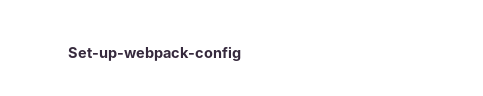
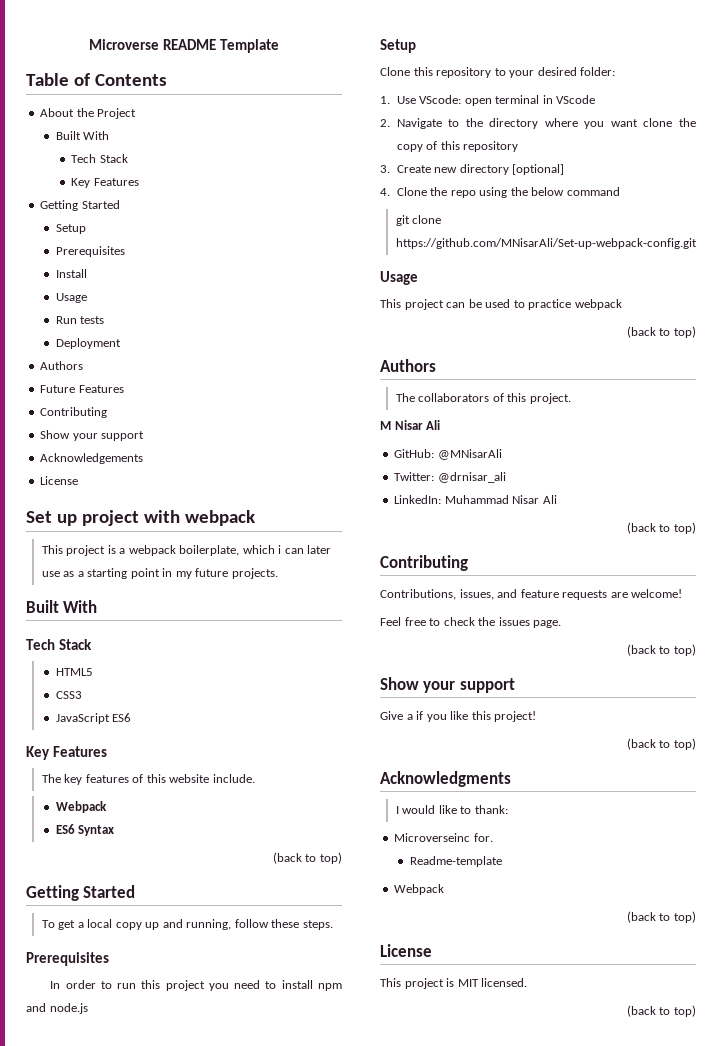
[68,46,241,61] Set-up-webpack-config -> [89,39,279,53] [26,73,167,86] [40,108,137,119] [55,131,110,140] [71,154,128,163] [71,178,139,188] [40,200,120,211] [55,224,86,234] [55,246,125,257] [55,269,87,278] [55,293,87,303] [55,316,105,324] [55,338,121,349] [40,361,84,370] [40,385,124,393] [40,407,108,418] [40,430,145,441] [40,453,144,464] [40,476,79,485] [26,510,255,526] [41,545,332,556] [41,568,278,579] [26,600,98,613] [26,639,92,650] [55,668,93,676] [55,691,82,699] [55,713,132,724] [26,746,107,760] [41,774,255,785] [55,801,107,813] [55,824,115,836] [272,852,342,864] [26,885,136,901] [41,919,333,930] [26,952,109,966] [50,980,342,991] [26,1003,88,1014] [380,39,416,53] [380,67,616,78] [380,95,596,106] [380,118,696,129] [396,141,519,152] [380,164,565,175] [380,187,620,198] [395,215,442,226] [395,238,697,249] [380,271,418,285] [380,299,622,310] [626,326,696,338] [380,359,436,372] [395,393,571,404] [380,420,441,430] [394,449,502,460] [394,472,506,483] [394,495,557,504] [626,522,696,534] [380,555,468,571] [380,589,683,600] [380,617,562,628] [626,644,696,656] [380,677,515,693] [380,711,537,722] [626,738,696,750] [380,771,511,787] [395,805,508,814] [394,833,493,842] [409,856,502,867] [394,884,445,895] [626,911,696,923] [380,944,432,957] [380,978,528,989] [626,1005,696,1017] Microverse README Template // Table of Contents // About the Project // Built With // Tech Stack // Key Features // Getting Started // Setup // Prerequisites // Install // Usage // Run tests // Deployment // Authors // Future Features // Contributing // Show your support // Acknowledgements // License // Set up project with webpack // This project is a webpack boilerplate, which i can later use as a starting point in my future projects. // Built With // Tech Stack // HTML5 // CSS3 // JavaScript ES6 // Key Features // The key features of this website include. // Webpack // ES6 Syntax // (back to top) // Getting Started // To get a local copy up and running, follow these steps. // Prerequisites // In order to run this project you need to install npm and node.js // Setup // Clone this repository to your desired folder: // 1. Use VScode: open terminal in VScode // 2. Navigate to the directory where you want clone the copy of this repository // 3. Create new directory [optional] // 4. Clone the repo using the below command // git clone https://github.com/MNisarAli/Set-up-webpack-config.git // Usage // This project can be used to practice webpack // (back to top) // Authors // The collaborators of this project. // M Nisar Ali // GitHub: @MNisarAli // Twitter: @drnisar_ali // LinkedIn: Muhammad Nisar Ali // (back to top) // Contributing // Contributions, issues, and feature requests are welcome! // Feel free to check the issues page. // (back to top) // Show your support // Give a if you like this project! // (back to top) // Acknowledgments // I would like to thank: // Microverseinc for. // Readme-template // Webpack // (back to top) // License // This project is MIT licensed. // (back to top)

